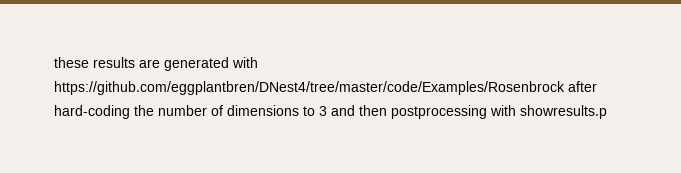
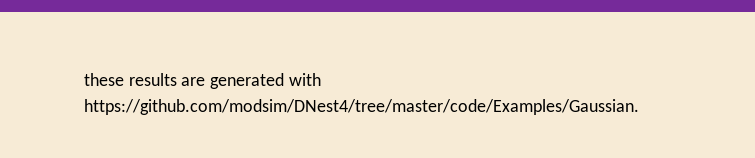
[54,81,597,95] [54,105,607,119] https://github.com/eggplantbren/DNest4/tree/master/code/Examples/Rosenbrock after hard-coding the number of dimensions to 3 and then postprocessing with showresults.p -> [84,99,639,115] https://github.com/modsim/DNest4/tree/master/code/Examples/Gaussian.

